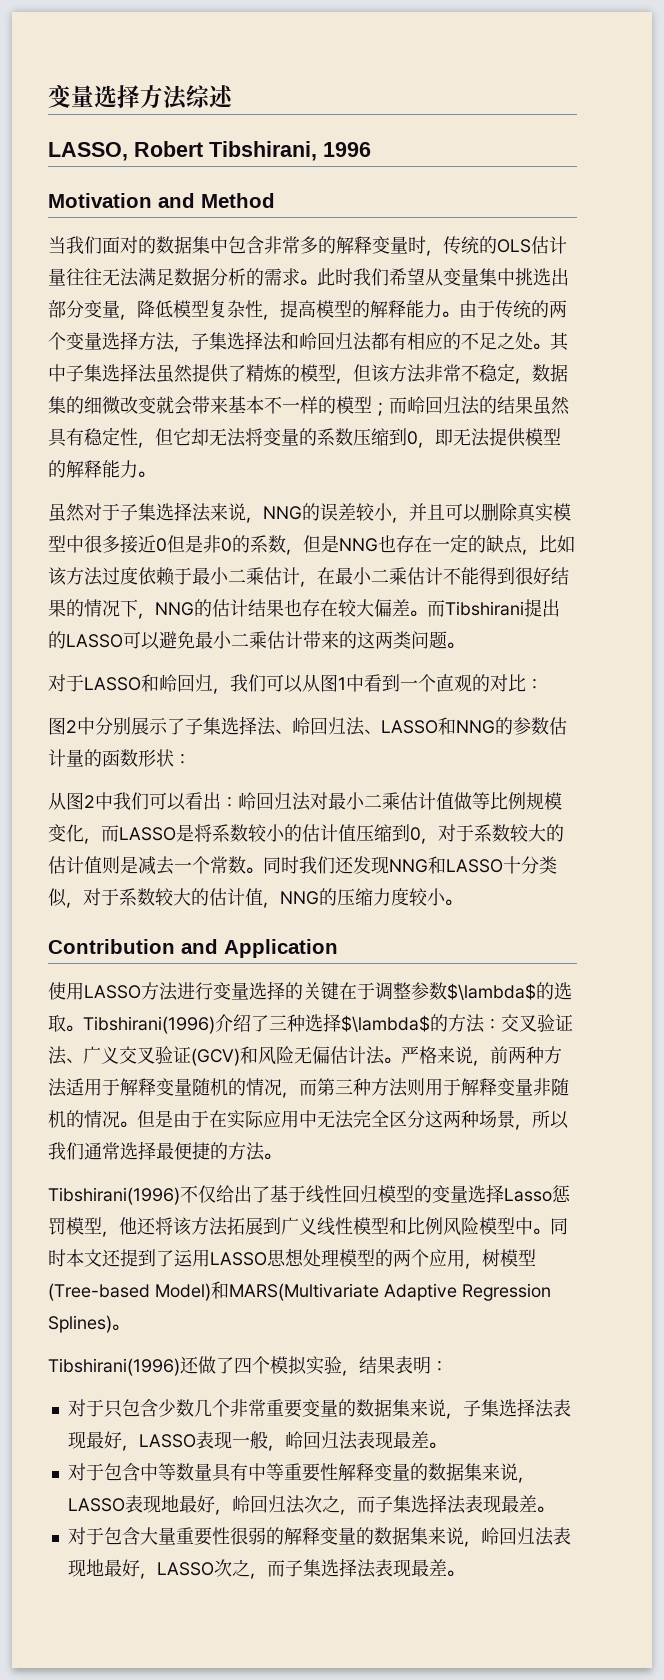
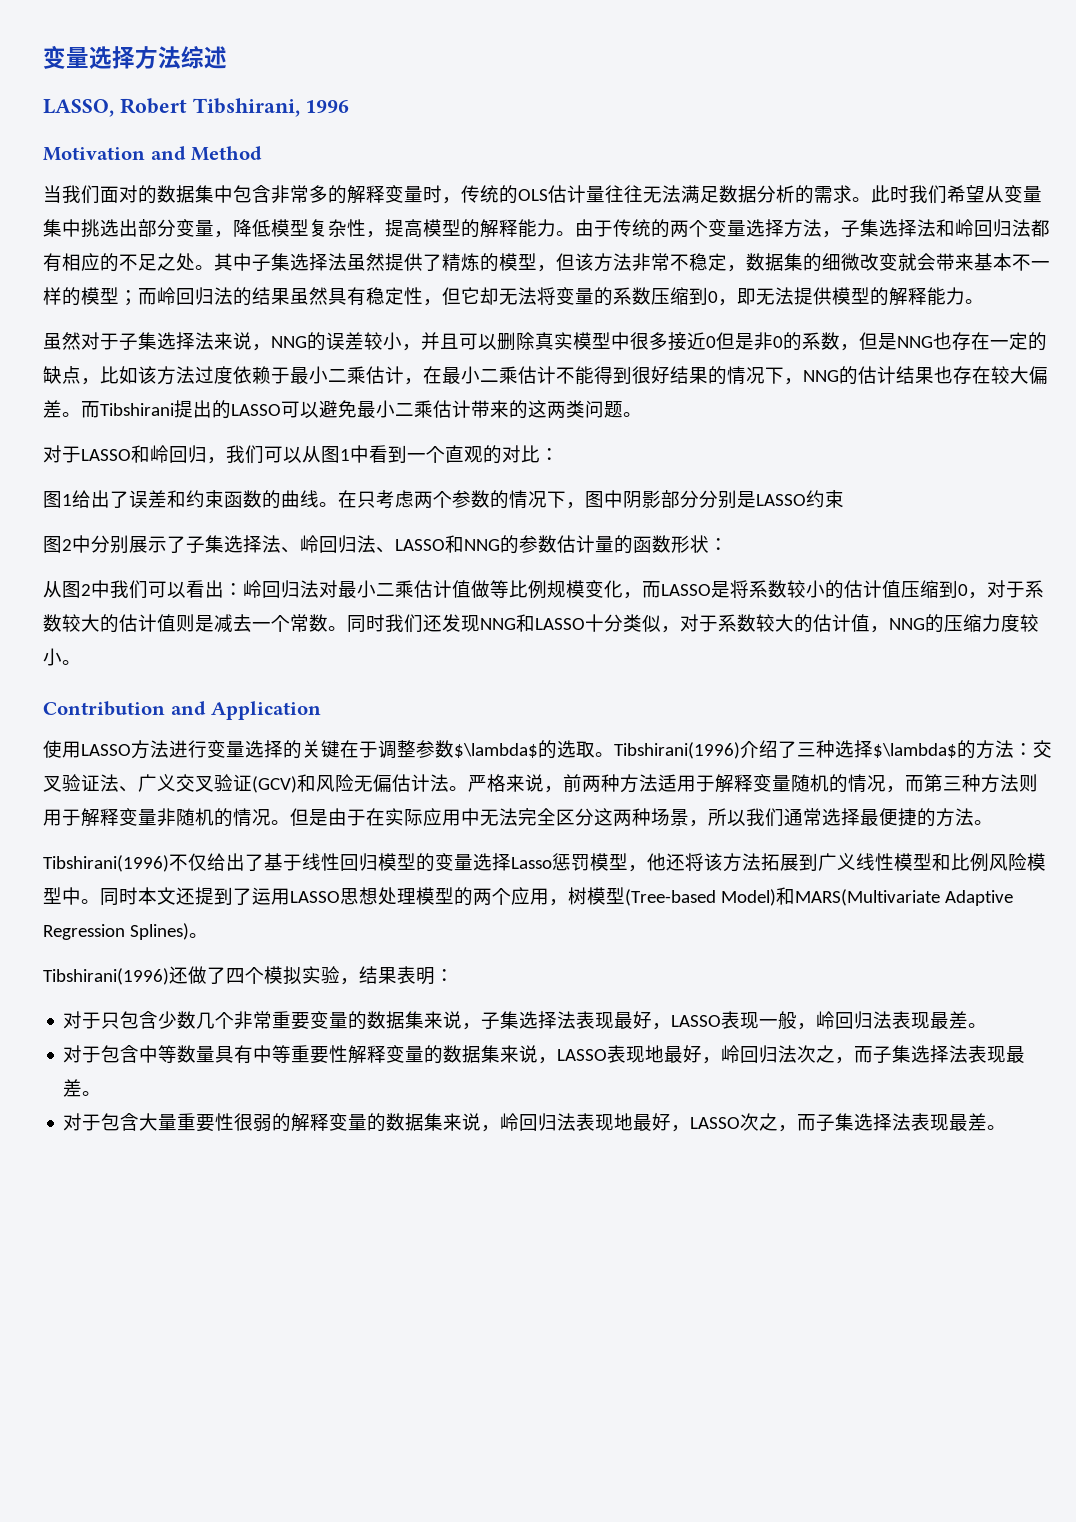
(543, 684) none -> [43,490,844,509] // 图1给出了误差和约束函数的曲线。在只考虑两个参数的情况下，图中阴影部分分别是LASSO约束

